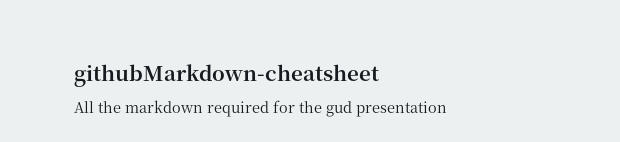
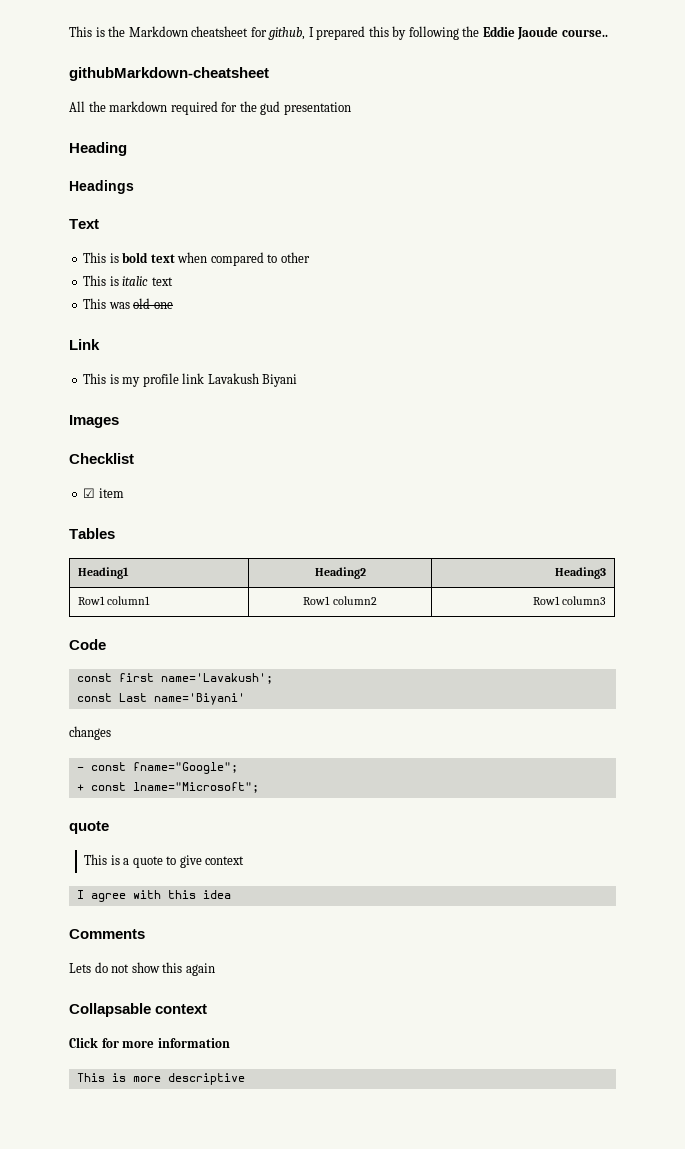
(74, 75) none -> [69,26,608,40] This is the Markdown cheatsheet for github, I prepared this by following the Eddie Jaoude course.. //
(447, 109) none -> [69,142,127,156] [69,180,134,194] [69,219,99,229] [83,252,310,266] [83,275,173,286] [83,298,173,309] [69,339,100,350] [83,373,298,387] [69,415,119,428] [69,453,134,464] [83,488,124,498] [69,528,115,539] [78,567,130,579] [314,567,366,579] [554,567,606,579] [78,596,151,605] [303,596,377,605] [532,596,606,605] [69,639,106,650] [76,673,273,684] [76,693,245,705] [69,726,111,740] [76,762,238,774] [76,782,259,793] [69,821,109,834] [84,854,245,868] [76,890,231,902] [69,929,145,939] [69,962,215,976] [69,1003,208,1017] [69,1037,230,1048] [76,1073,245,1085] // Heading // Headings // Text // This is bold text when compared to other // This is italic text // This was old one // Link // This is my profile link Lavakush Biyani // Images // Checklist // ☑ item // Tables // Heading1 | Heading2 | Heading3 // Row1 column1 | Row1 column2 | Row1 column3 // Code // const first name='Lavakush'; // const Last name='Biyani' // changes // - const fname="Google"; // + const lname="Microsoft"; // quote // This is a quote to give context // I agree with this idea // Comments // Lets do not show this again // Collapsable context // Click for more information // This is more descriptive

